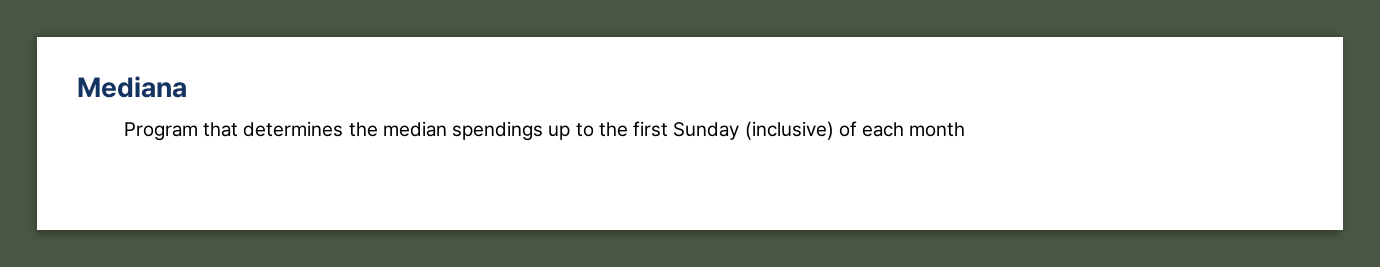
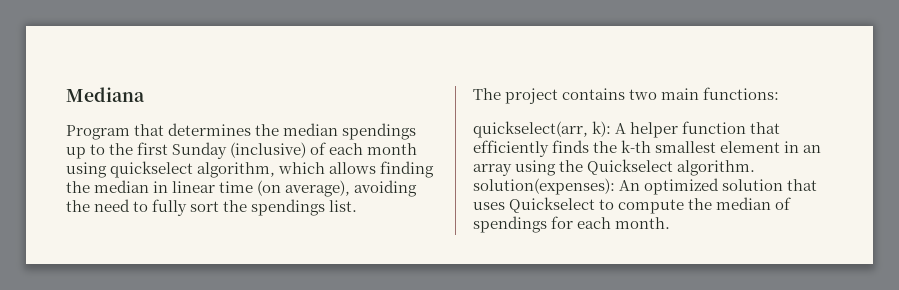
(966, 129) none -> [66,161,435,178] [66,180,418,197] [66,199,358,216] [473,87,780,104] [473,121,781,138] [473,140,822,157] [473,159,756,176] [473,178,818,195] [473,197,792,214] [473,216,671,233] using quickselect algorithm, which allows finding the median in linear time (on average), avoiding the need to fully sort the spendings list. // The project contains two main functions: // quickselect(arr, k): A helper function that efficiently finds the k-th smallest element in an array using the Quickselect algorithm. solution(expenses): An optimized solution that uses Quickselect to compute the median of spendings for each month.

